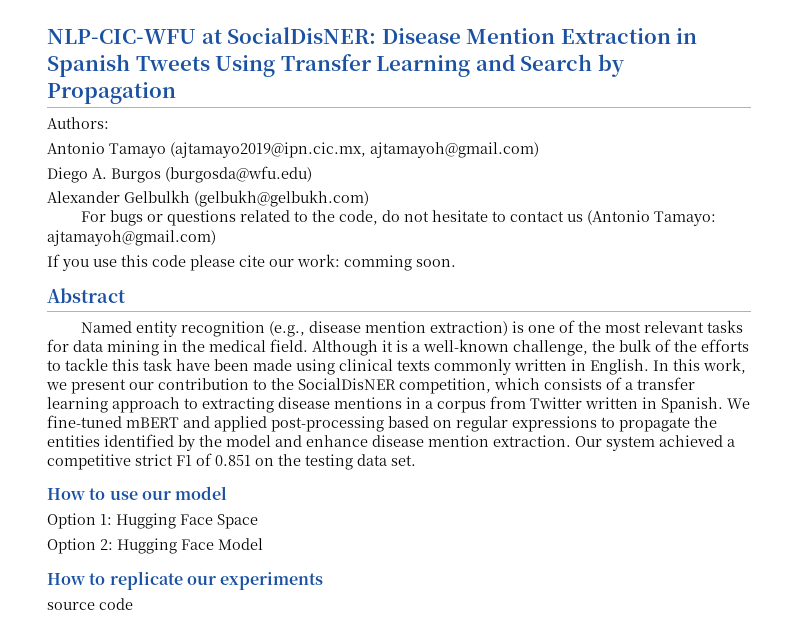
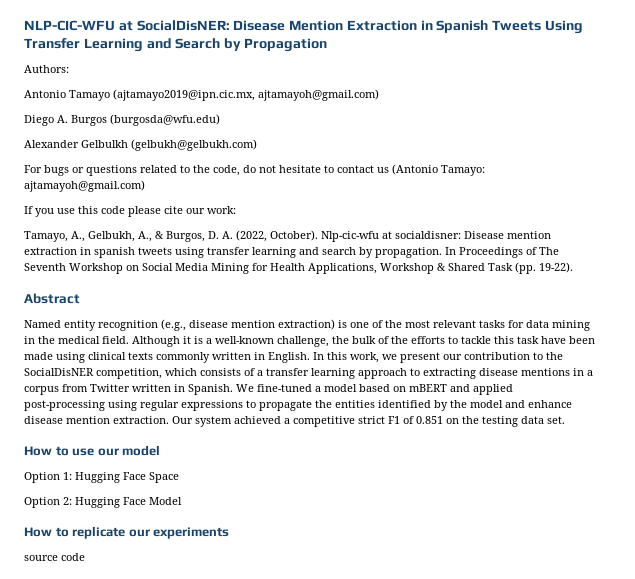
[344,255,456,271] comming soon. -> [24,230,551,242] [24,247,559,258] [24,262,573,274] // Tamayo, A., Gelbukh, A., & Burgos, D. A. (2022, October). Nlp-cic-wfu at socialdisner: Disease mention extraction in spanish tweets using transfer learning and search by propagation. In Proceedings of The Seventh Workshop on Social Media Mining for Health Applications, Workshop & Shared Task (pp. 19-22).
(122, 421) none -> [315,384,406,392] a model based on
[388,416,452,428] based on -> [108,400,137,411] using

